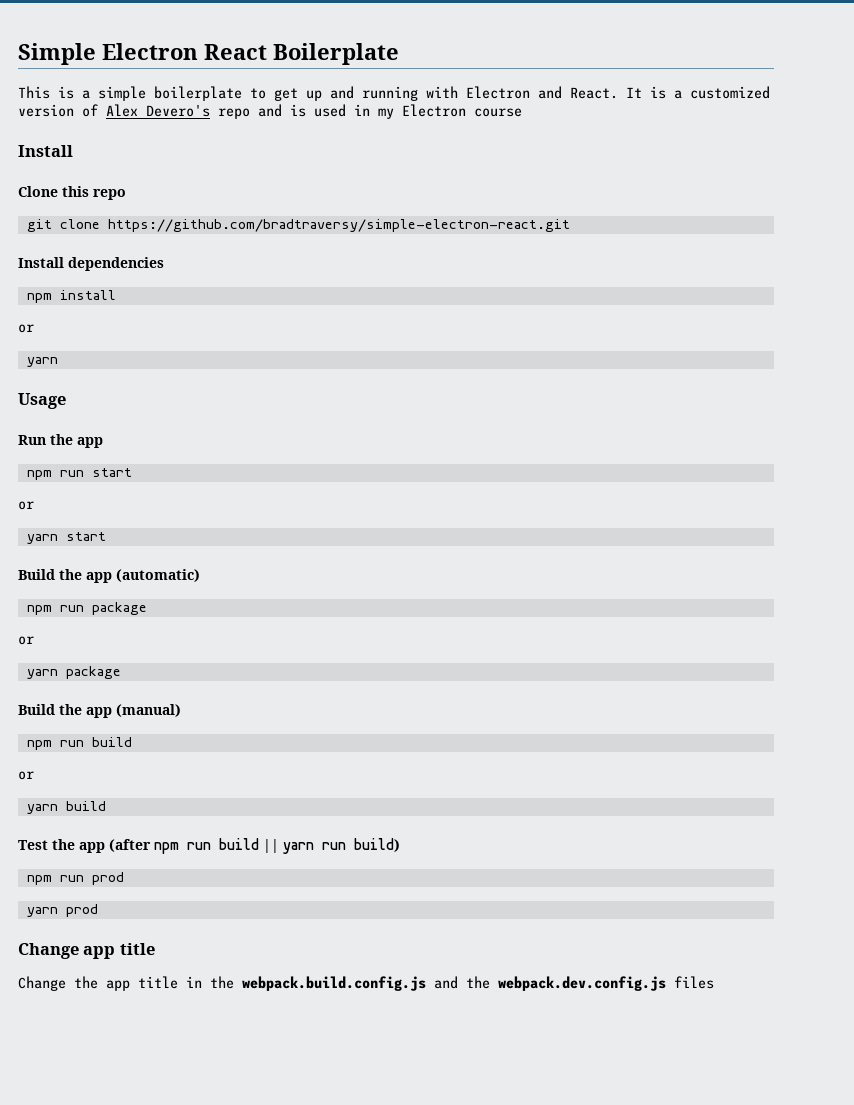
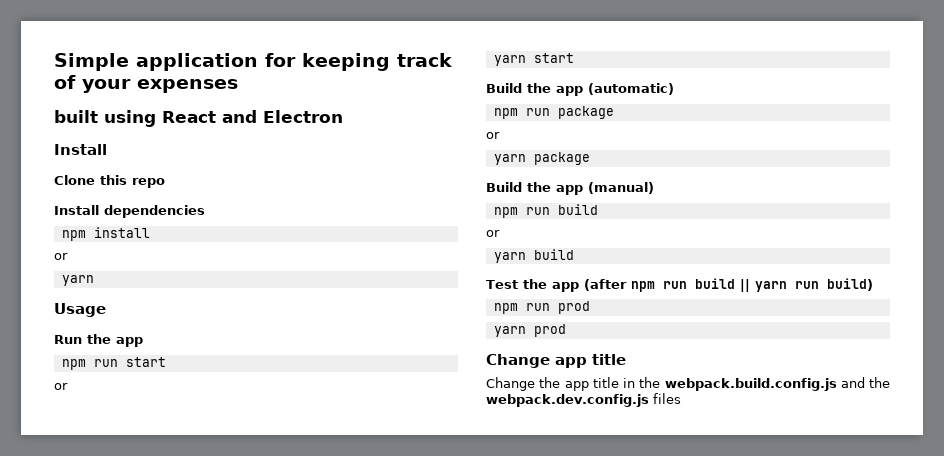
[102,43,399,65] [18,86,770,101] [18,104,522,119] Electron React Boilerplate // This is a simple boilerplate to get up and running with Electron and React. It is a customized version of Alex Devero's repo and is used in my Electron course -> [136,53,452,71] [54,75,238,93] [54,110,343,127] application for keeping track of your expenses // built using React and Electron
[26,219,570,232] // git clone https://github.com/bradtraversy/simple-electron-react.git -> (165, 183) none

